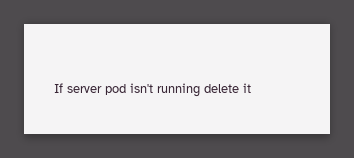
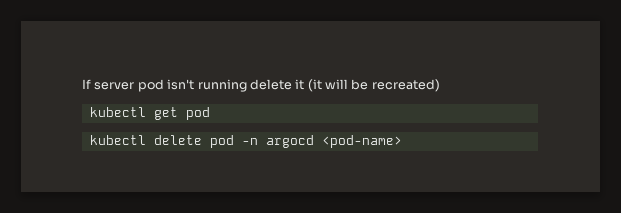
(251, 88) none -> [307,79,440,92] [89,107,210,120] [89,135,402,148] (it will be recreated) // kubectl get pod // kubectl delete pod -n argocd <pod-name>

